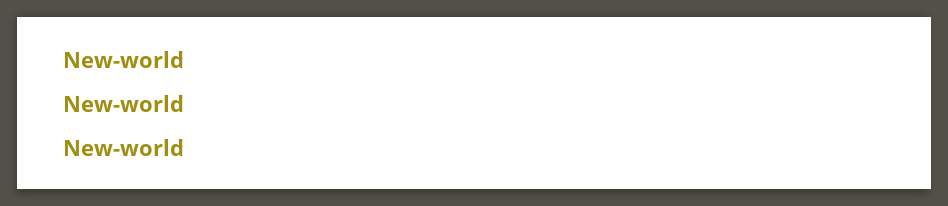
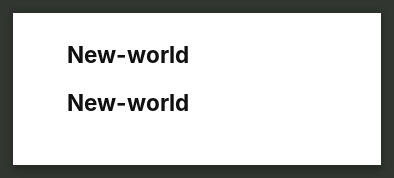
[63,51,184,68] [63,95,184,112] [63,139,184,156] New-world // New-world // New-world -> [67,46,189,63] [67,94,189,111] New-world // New-world

